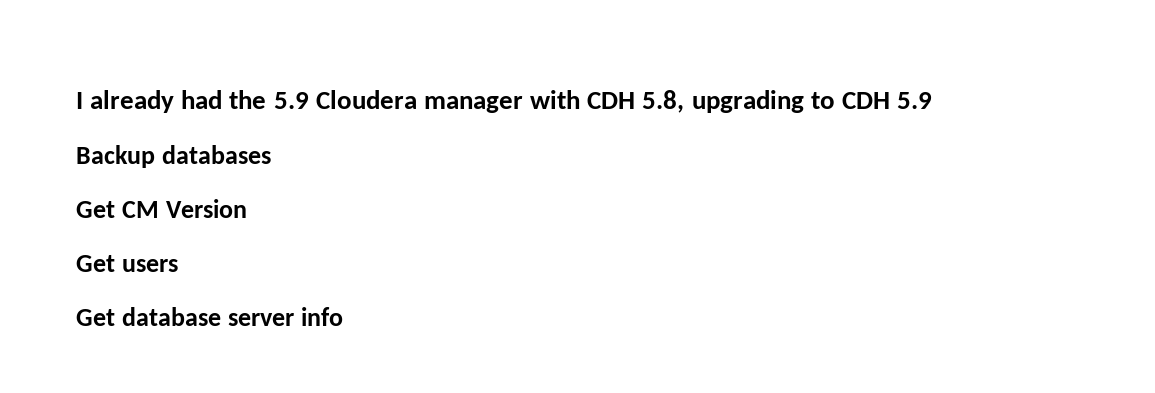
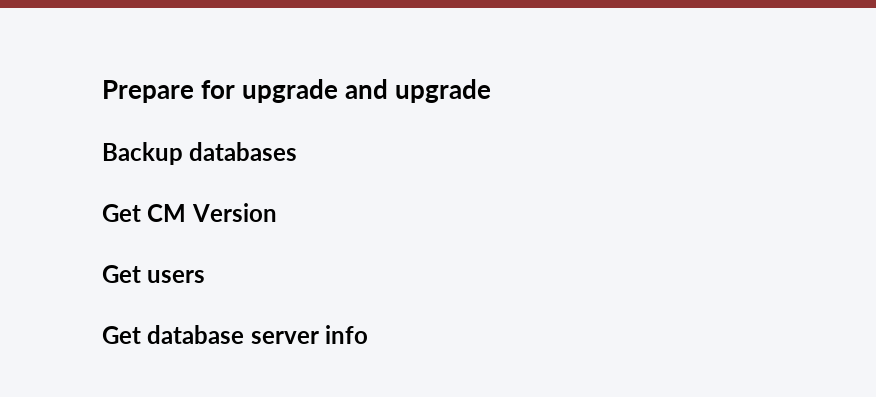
[76,90,933,113] I already had the 5.9 Cloudera manager with CDH 5.8, upgrading to CDH 5.9 -> [102,79,492,103] Prepare for upgrade and upgrade

